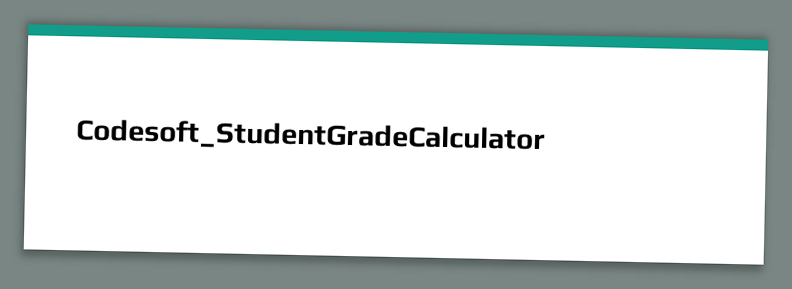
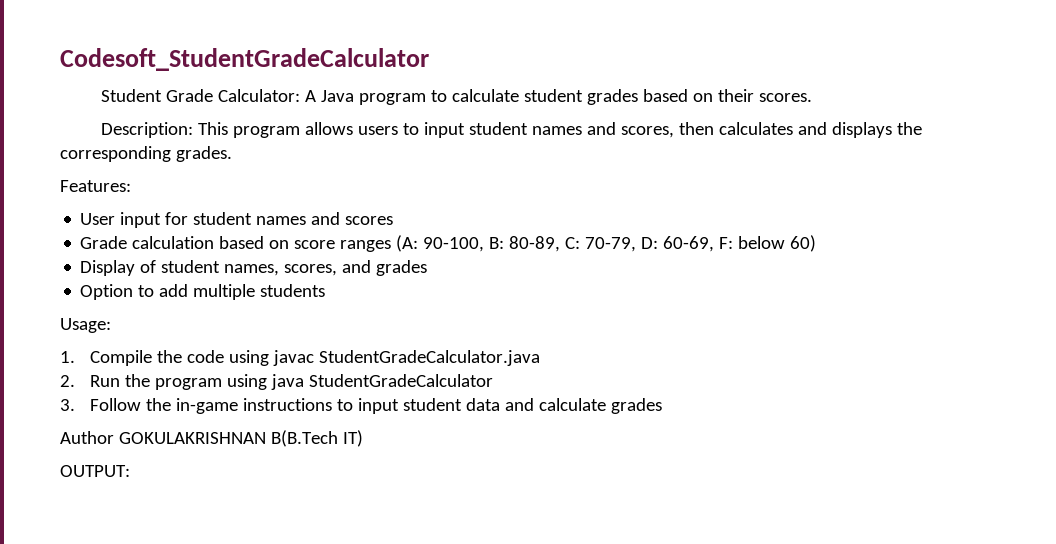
(546, 136) none -> [101,89,812,105] [101,122,922,138] [60,146,232,162] [60,180,131,192] [80,212,394,228] [80,235,817,252] [80,260,428,276] [80,284,326,300] [60,318,111,333] [60,350,540,366] [60,374,493,390] [60,398,662,414] [60,430,363,447] [60,465,130,477] // Student Grade Calculator: A Java program to calculate student grades based on their scores. // Description: This program allows users to input student names and scores, then calculates and displays the corresponding grades. // Features: // User input for student names and scores // Grade calculation based on score ranges (A: 90-100, B: 80-89, C: 70-79, D: 60-69, F: below 60) // Display of student names, scores, and grades // Option to add multiple students // Usage: // 1. Compile the code using javac StudentGradeCalculator.java // 2. Run the program using java StudentGradeCalculator // 3. Follow the in-game instructions to input student data and calculate grades // Author GOKULAKRISHNAN B(B.Tech IT) // OUTPUT:

